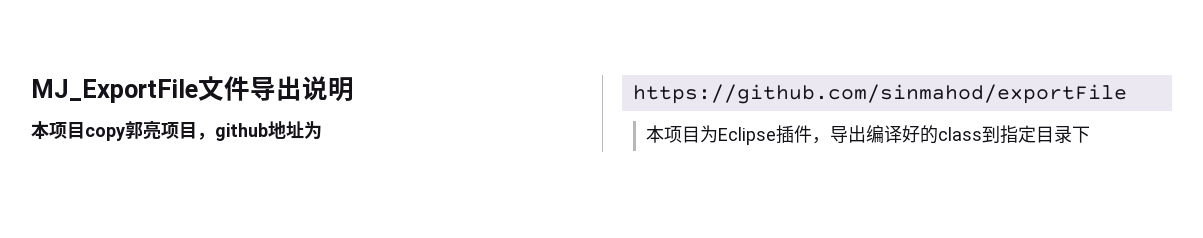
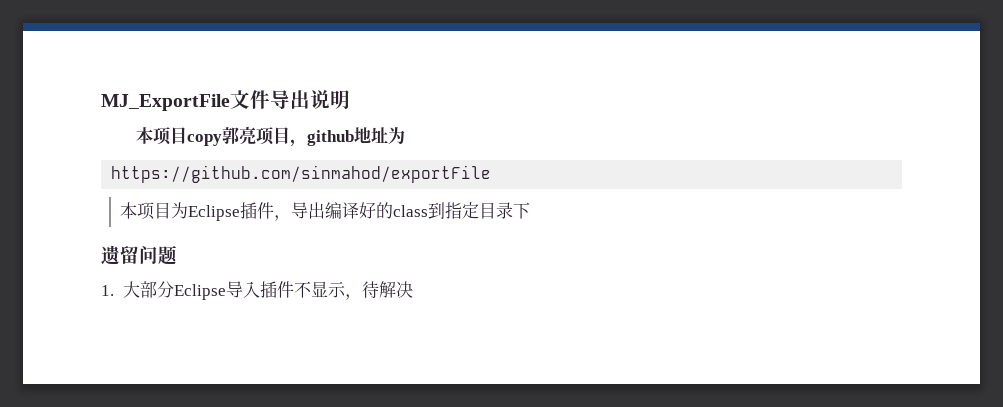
(1091, 134) none -> [101,245,177,265] [101,281,413,300] // 遗留问题 // 1.大部分Eclipse导入插件不显示，待解决

